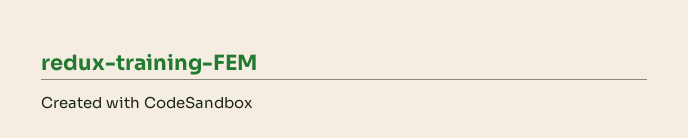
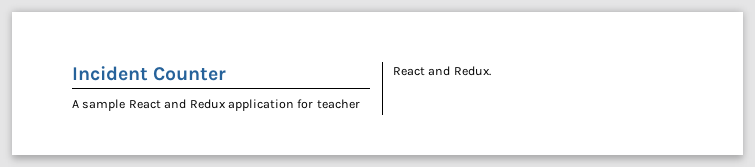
[41,53,257,75] [41,96,254,109] redux-training-FEM // Created with CodeSandbox -> [72,66,227,81] [72,99,360,111] [393,66,491,76] Incident Counter // A sample React and Redux application for teacher React and Redux.

